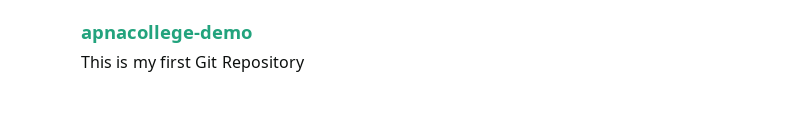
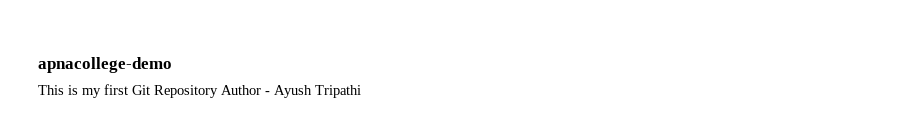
(305, 64) none -> [221,85,361,98] Author - Ayush Tripathi

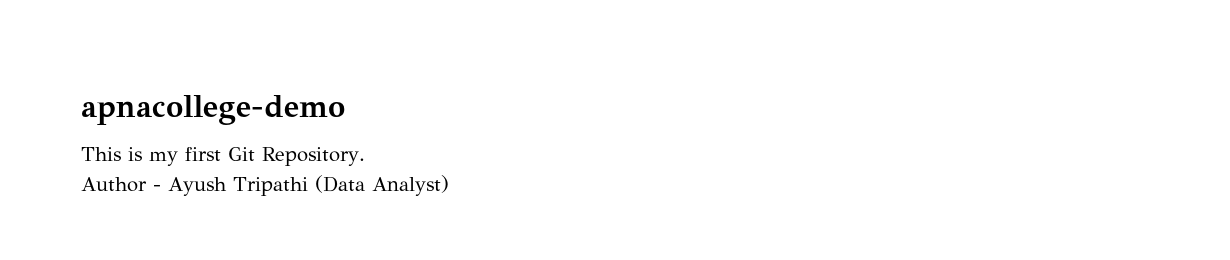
[154,85,218,98] Repository -> [262,147,365,166] Repository. //
(361, 91) none -> [314,175,449,196] (Data Analyst)

